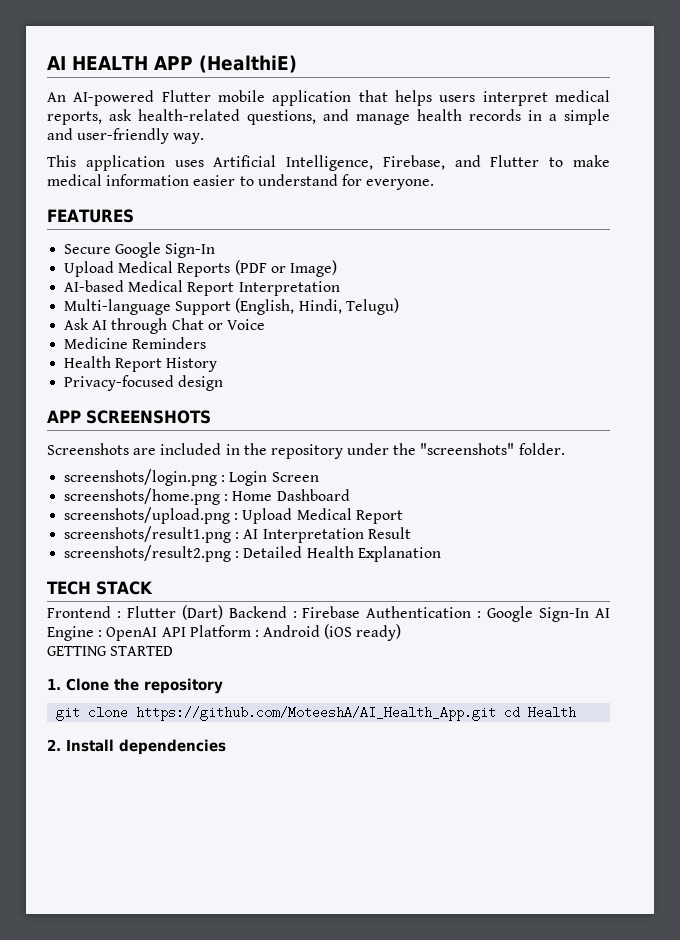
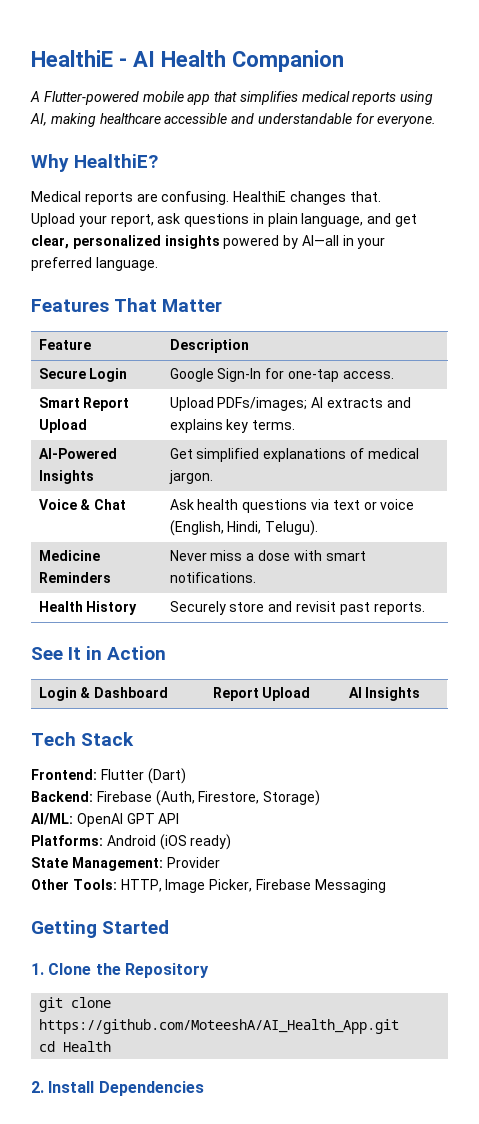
[47,55,297,73] [47,90,610,106] [47,109,610,125] [47,128,205,144] [47,155,610,171] [47,174,435,190] [47,209,134,223] [64,242,216,258] [64,260,337,277] [64,280,340,296] [64,298,399,315] [64,318,265,334] [64,337,207,349] [64,356,218,372] [64,375,224,391] [47,410,211,424] [47,443,565,459] [64,469,319,486] [64,488,350,505] [64,507,403,524] [64,526,411,543] [64,545,441,562] [47,581,153,595] [47,605,611,622] [47,626,158,641] AI HEALTH APP (HealthiE) // An AI-powered Flutter mobile application that helps users interpret medical reports, ask health-related questions, and manage health records in a simple and user-friendly way. // This application uses Artificial Intelligence, Firebase, and Flutter to make medical information easier to understand for everyone. // FEATURES // Secure Google Sign-In // Upload Medical Reports (PDF or Image) // AI-based Medical Report Interpretation // Multi-language Support (English, Hindi, Telugu) // Ask AI through Chat or Voice // Medicine Reminders // Health Report History // Privacy-focused design // APP SCREENSHOTS // Screenshots are included in the repository under the "screenshots" folder. // screenshots/login.png : Login Screen // screenshots/home.png : Home Dashboard // screenshots/upload.png : Upload Medical Report // screenshots/result1.png : AI Interpretation Result // screenshots/result2.png : Detailed Health Explanation // TECH STACK // Frontend : Flutter (Dart) Backend : Firebase Authentication : Google Sign-In AI Engine : OpenAI -> [31,50,344,72] [30,91,434,105] [30,113,437,127] [31,154,159,172] [31,191,381,205] [31,213,418,227] [31,235,386,249] [31,257,158,271] [31,298,223,312] [38,339,91,350] [169,339,249,353] [38,368,128,382] [169,368,394,382] [38,397,130,411] [38,419,87,433] [169,397,411,411] [169,419,296,433] [38,448,117,459] [38,470,94,484] [169,448,419,462] [168,470,213,484] [38,499,127,510] [169,499,415,513] [169,520,319,536] [38,550,100,561] [38,572,111,583] [169,550,366,561] [169,572,256,583] [38,601,138,615] [169,601,425,615] [31,646,167,660] [38,687,169,701] [212,687,311,701] [348,687,421,701] [31,732,135,746] [31,768,186,784] [31,790,321,806] [31,813,155,827] HealthiE - AI Health Companion // A Flutter-powered mobile app that simplifies medical reports using AI, making healthcare accessible and understandable for everyone. // Why HealthiE? // Medical reports are confusing. HealthiE changes that. // Upload your report, ask questions in plain language, and get clear, personalized insights powered by AI—all in your preferred language. // Features That Matter // Feature | Description // Secure Login | Google Sign-In for one-tap access. // Smart Report Upload | Upload PDFs/images; AI extracts and explains key terms. // AI-Powered Insights | Get simplified explanations of medical jargon. // Voice & Chat | Ask health questions via text or voice (English, Hindi, Telugu). // Medicine Reminders | Never miss a dose with smart notifications. // Health History | Securely store and revisit past reports. // See It in Action // Login & Dashboard | Report Upload | AI Insights // Tech Stack // Frontend: Flutter (Dart) // Backend: Firebase (Auth, Firestore, Storage) // AI/ML: OpenAI GPT
[189,625,259,637] Platform : -> [31,835,103,846] // Platforms:
[47,646,174,656] GETTING STARTED -> [31,857,220,871] [31,879,386,893] [31,920,170,938] State Management: Provider // Other Tools: HTTP, Image Picker, Firebase Messaging // Getting Started
[144,678,223,694] repository -> [124,963,209,978] Repository
(497, 713) none -> (400, 1026) //
[119,739,226,755] dependencies -> [98,1081,204,1096] Dependencies

